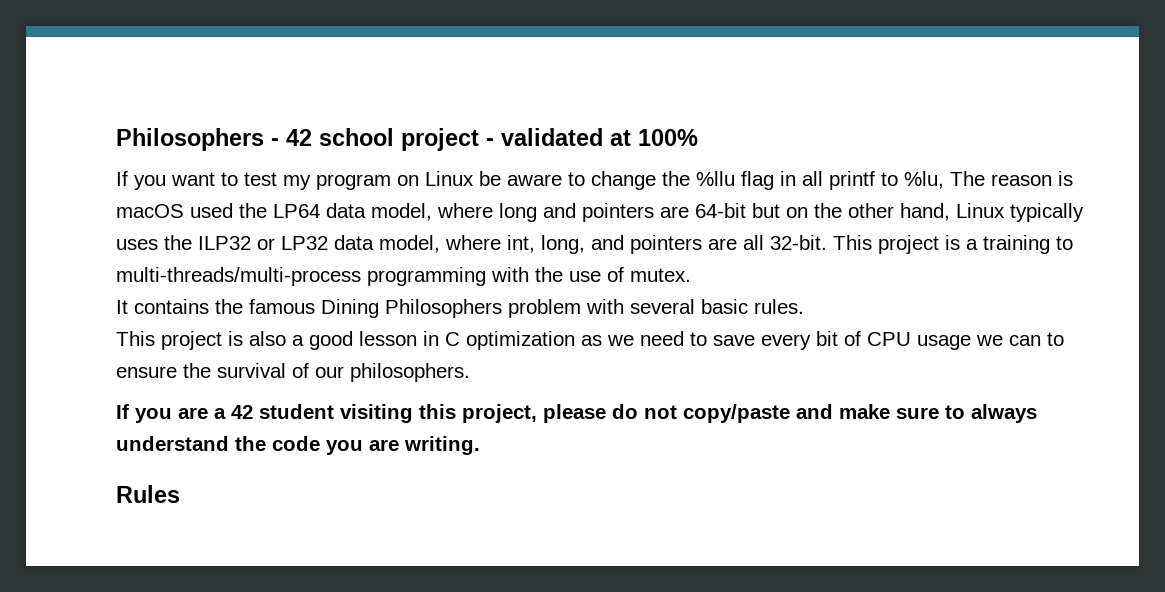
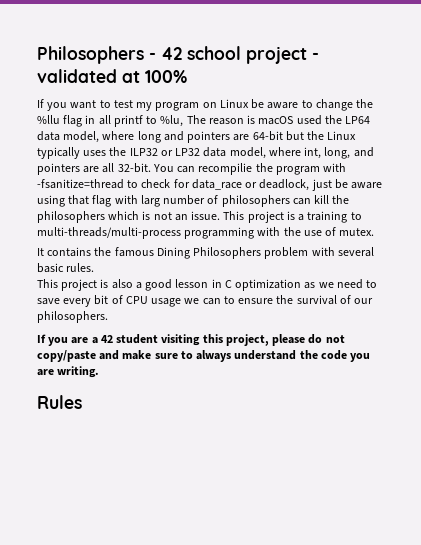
[786,203,950,221] on the other hand, -> [307,131,325,140] the
(827, 242) none -> [152,163,347,175] [37,179,383,191] [37,195,350,207] [37,211,221,223] You can recompilie the program with -fsanitize=thread to check for data_race or deadlock, just be aware using that flag with larg number of philosophers can kill the philosophers which is not an issue.

